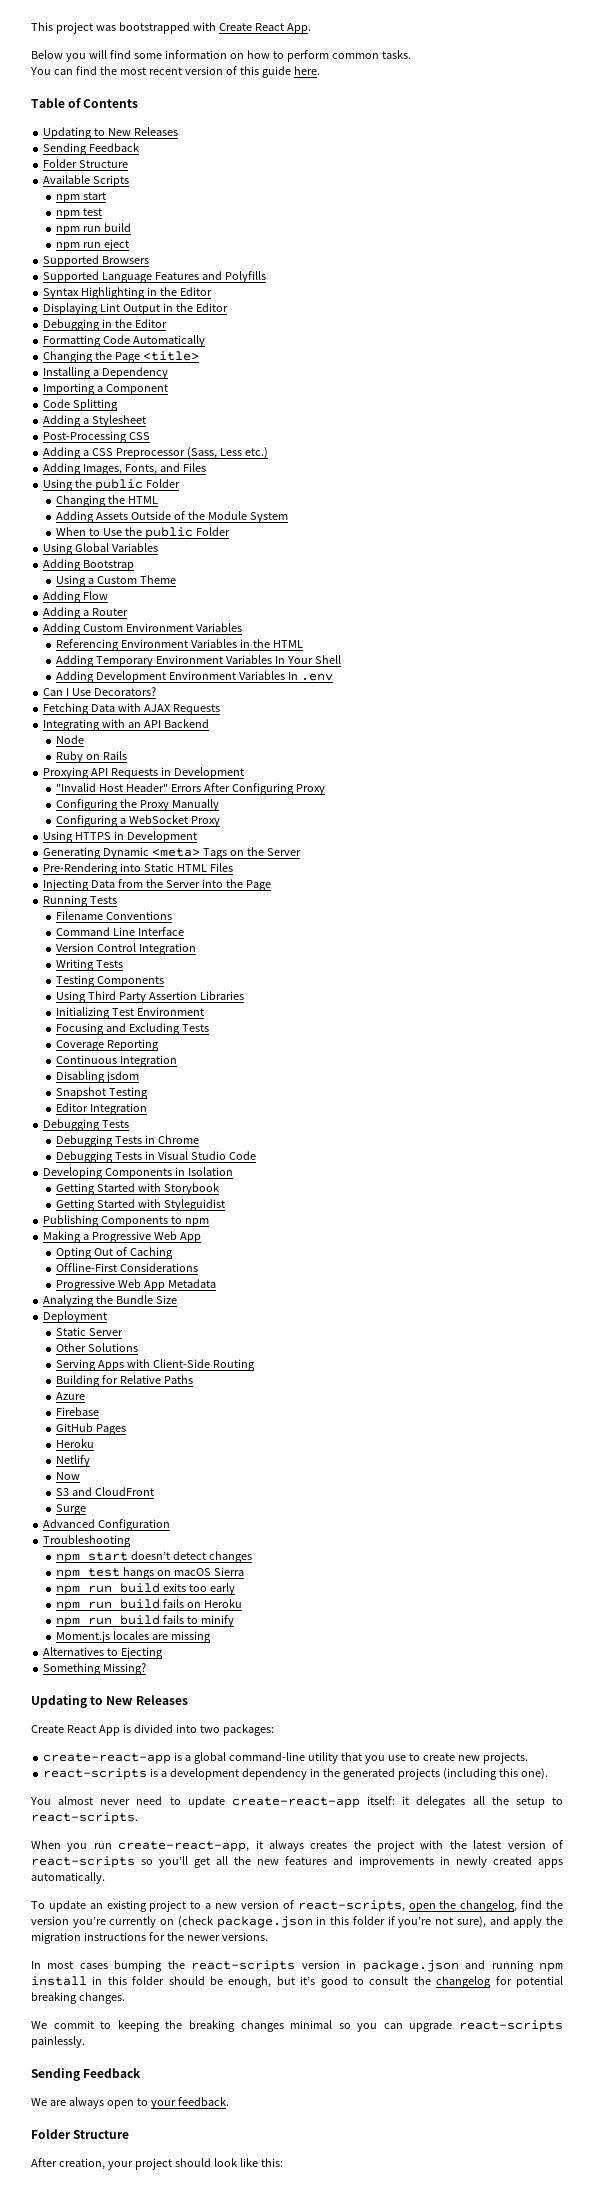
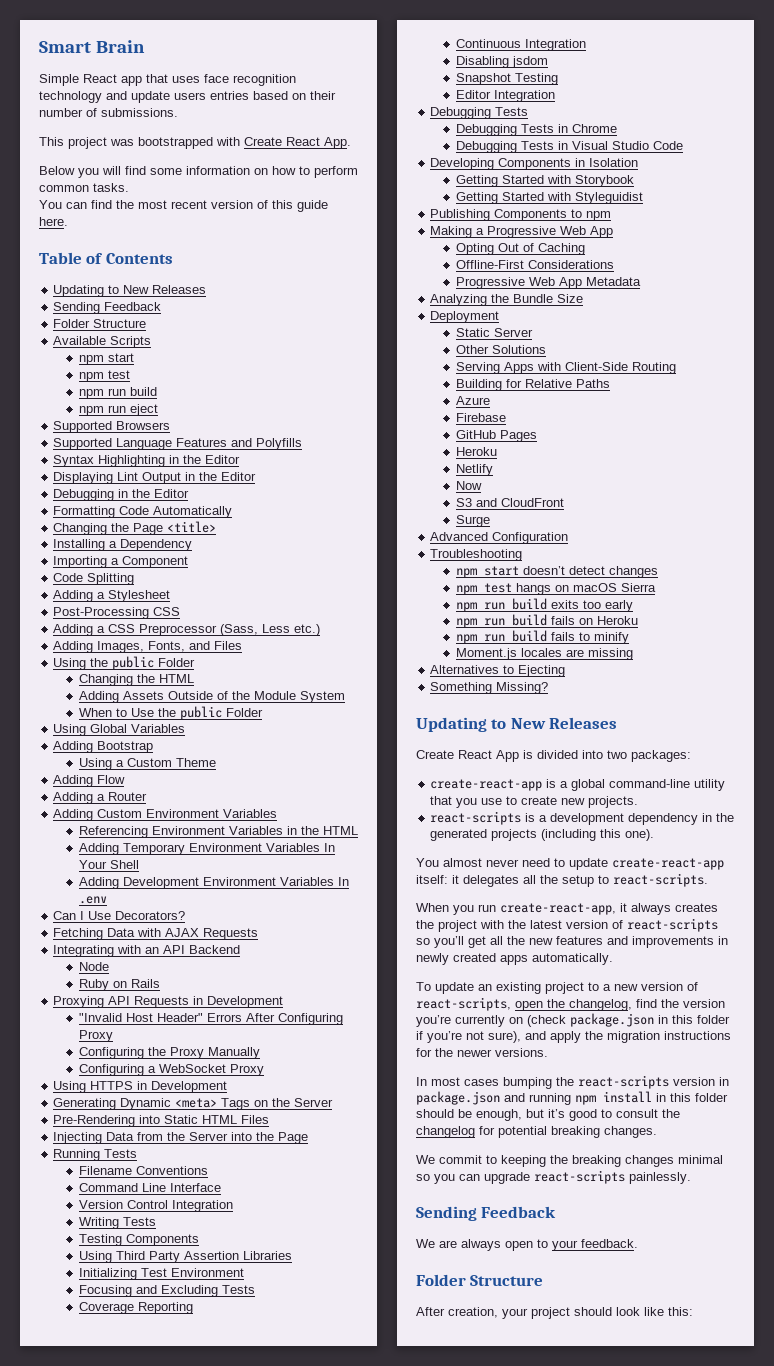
(31, 26) none -> [39,40,145,53] [39,74,296,86] [39,91,336,103] [39,108,178,117] Smart Brain // Simple React app that uses face recognition technology and update users entries based on their number of submissions. //

